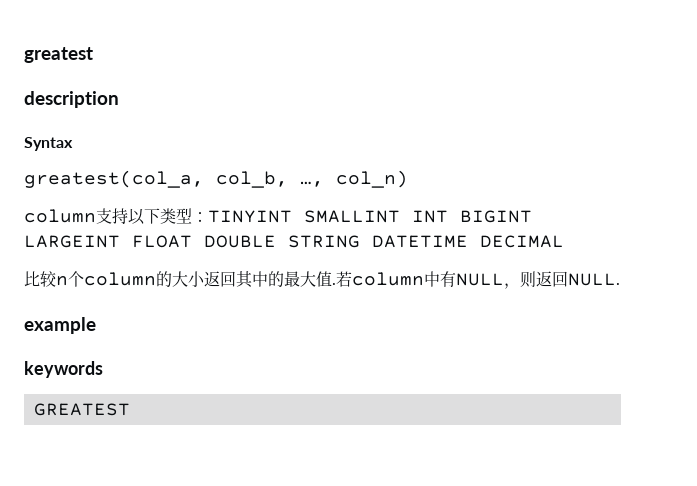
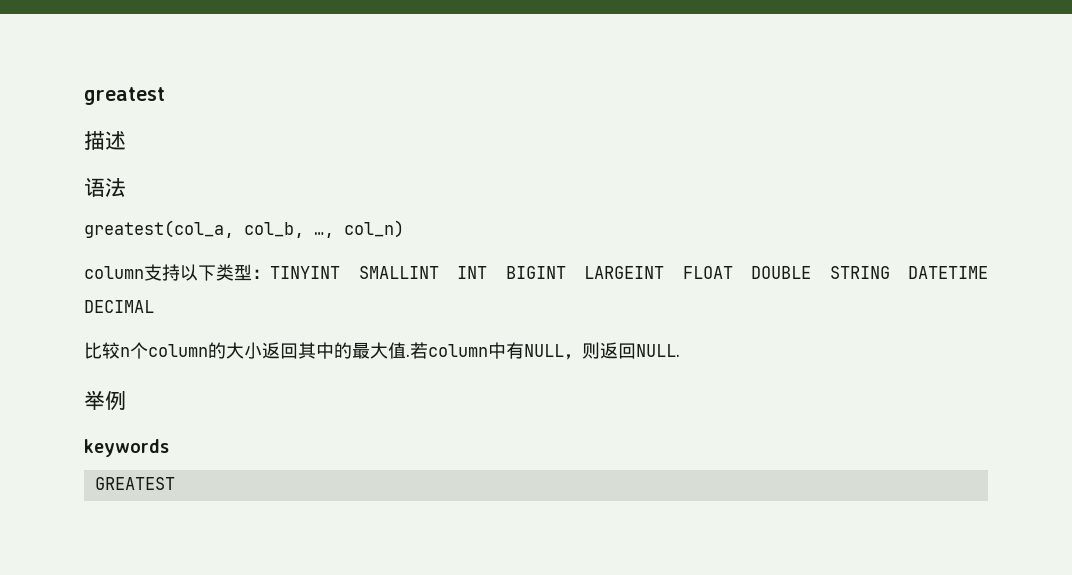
[24,91,119,108] [24,137,73,151] description // Syntax -> [84,131,126,150] [84,178,126,197] 描述 // 语法
[24,317,96,334] example -> [84,390,126,411] 举例

